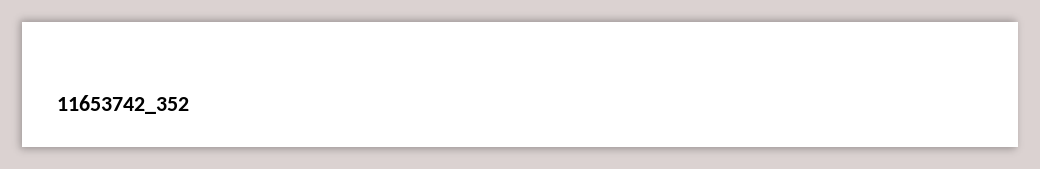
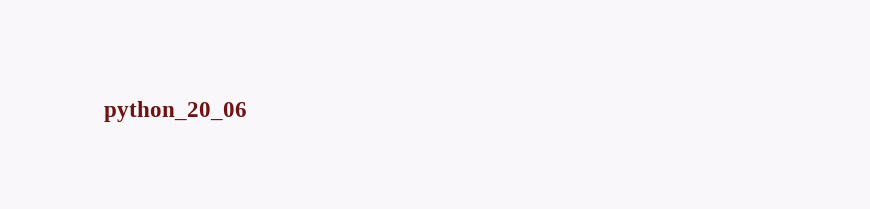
[57,95,189,114] 11653742_352 -> [104,101,247,122] python_20_06

